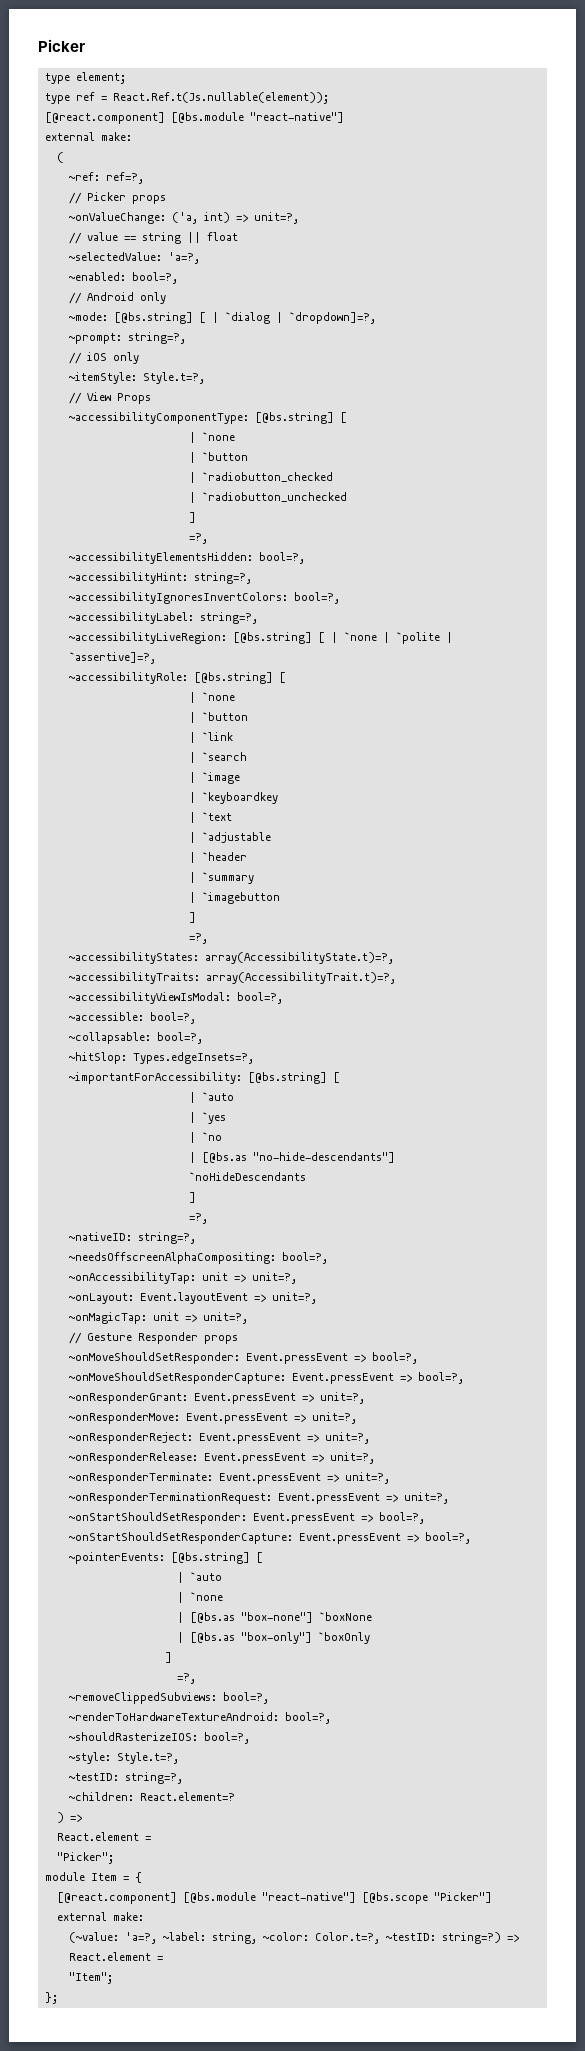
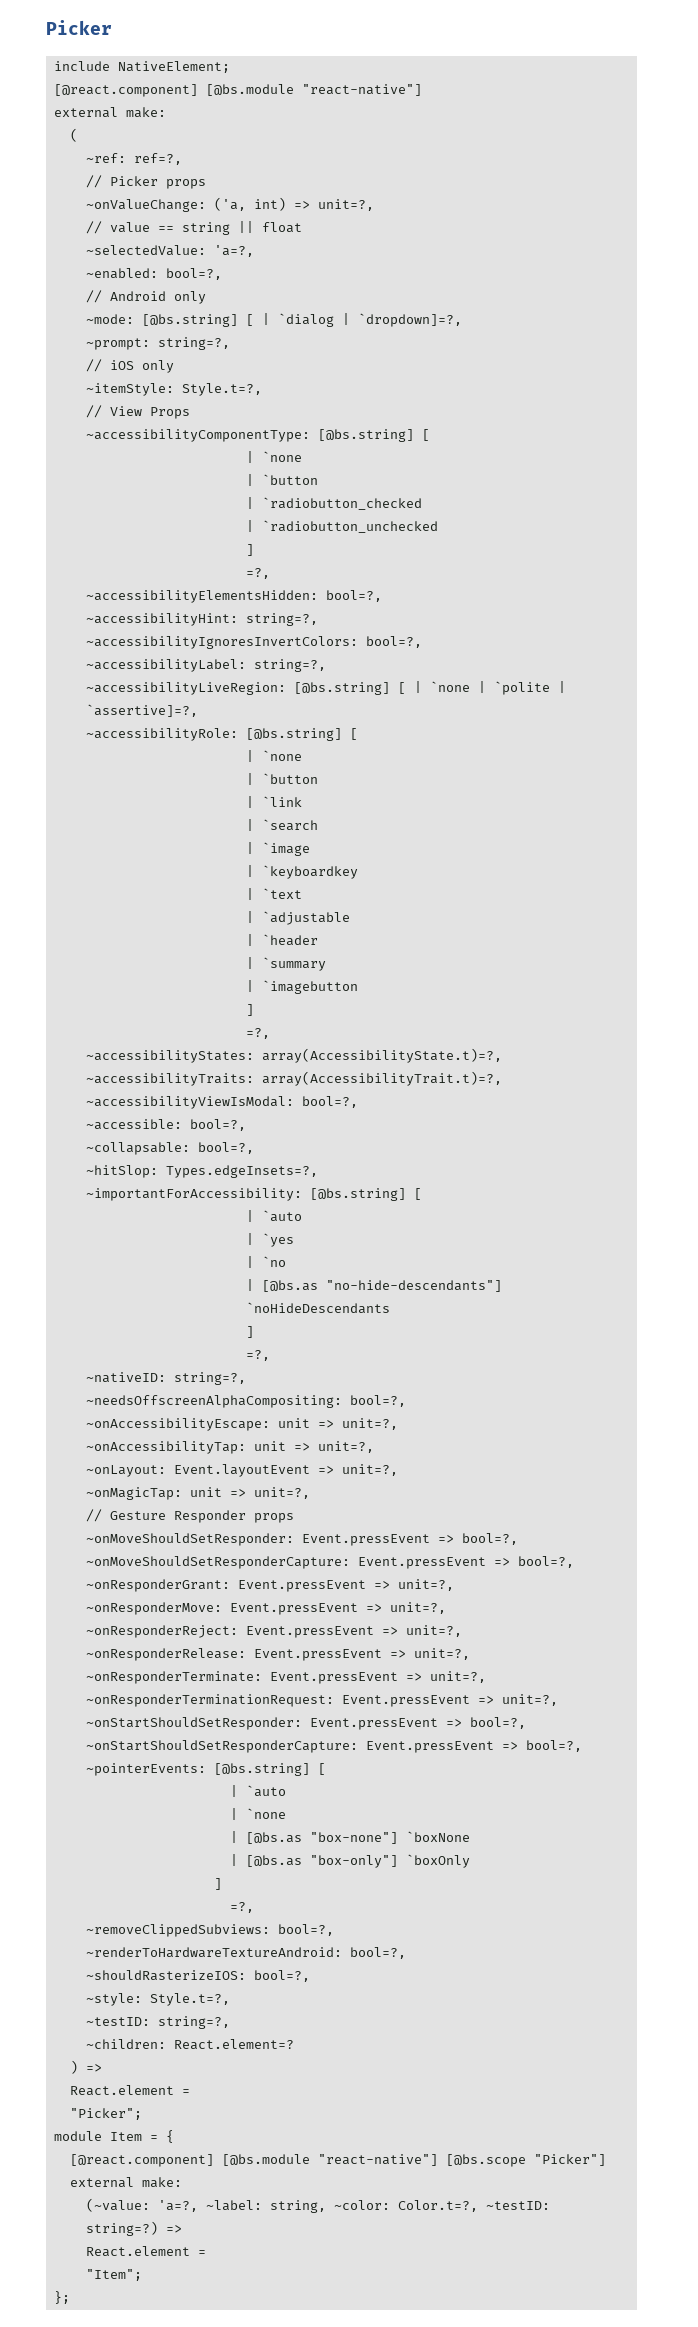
[44,72,126,84] [44,92,329,104] type element; // type ref = React.Ref.t(Js.nullable(element)); -> [53,61,230,73] include NativeElement;
(328, 1258) none -> [85,1418,398,1431] // ~onAccessibilityEscape: unit => unit=?,

